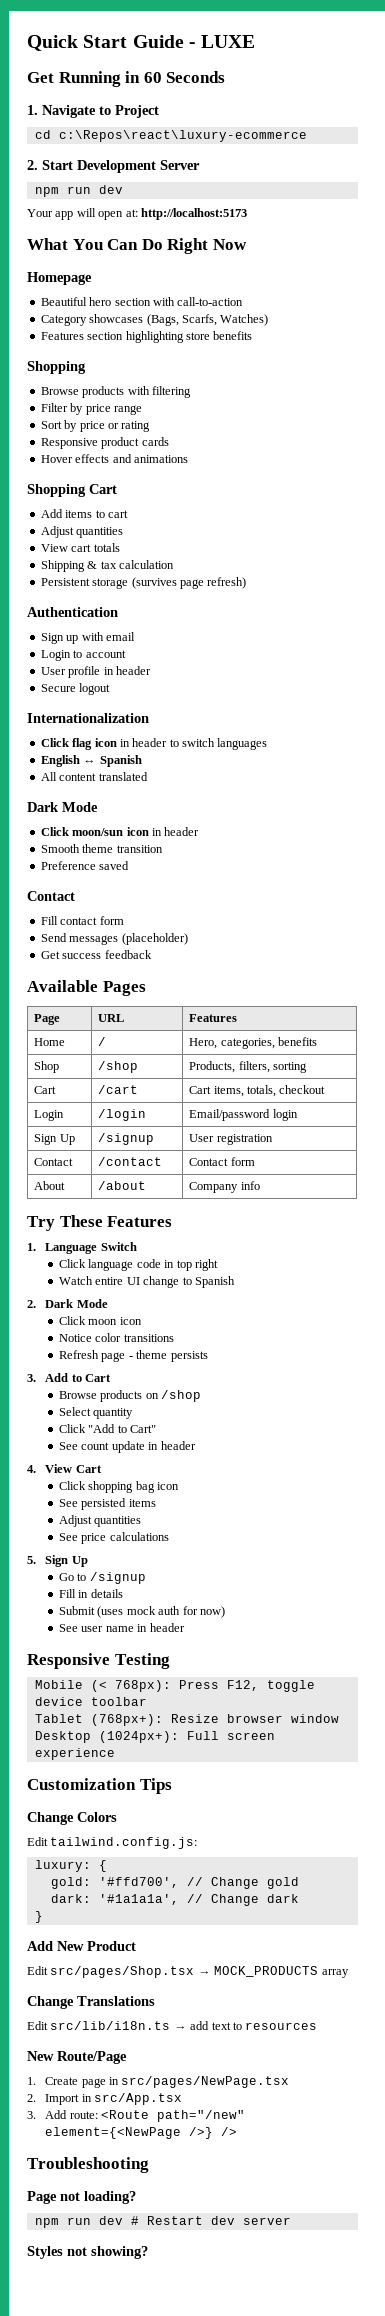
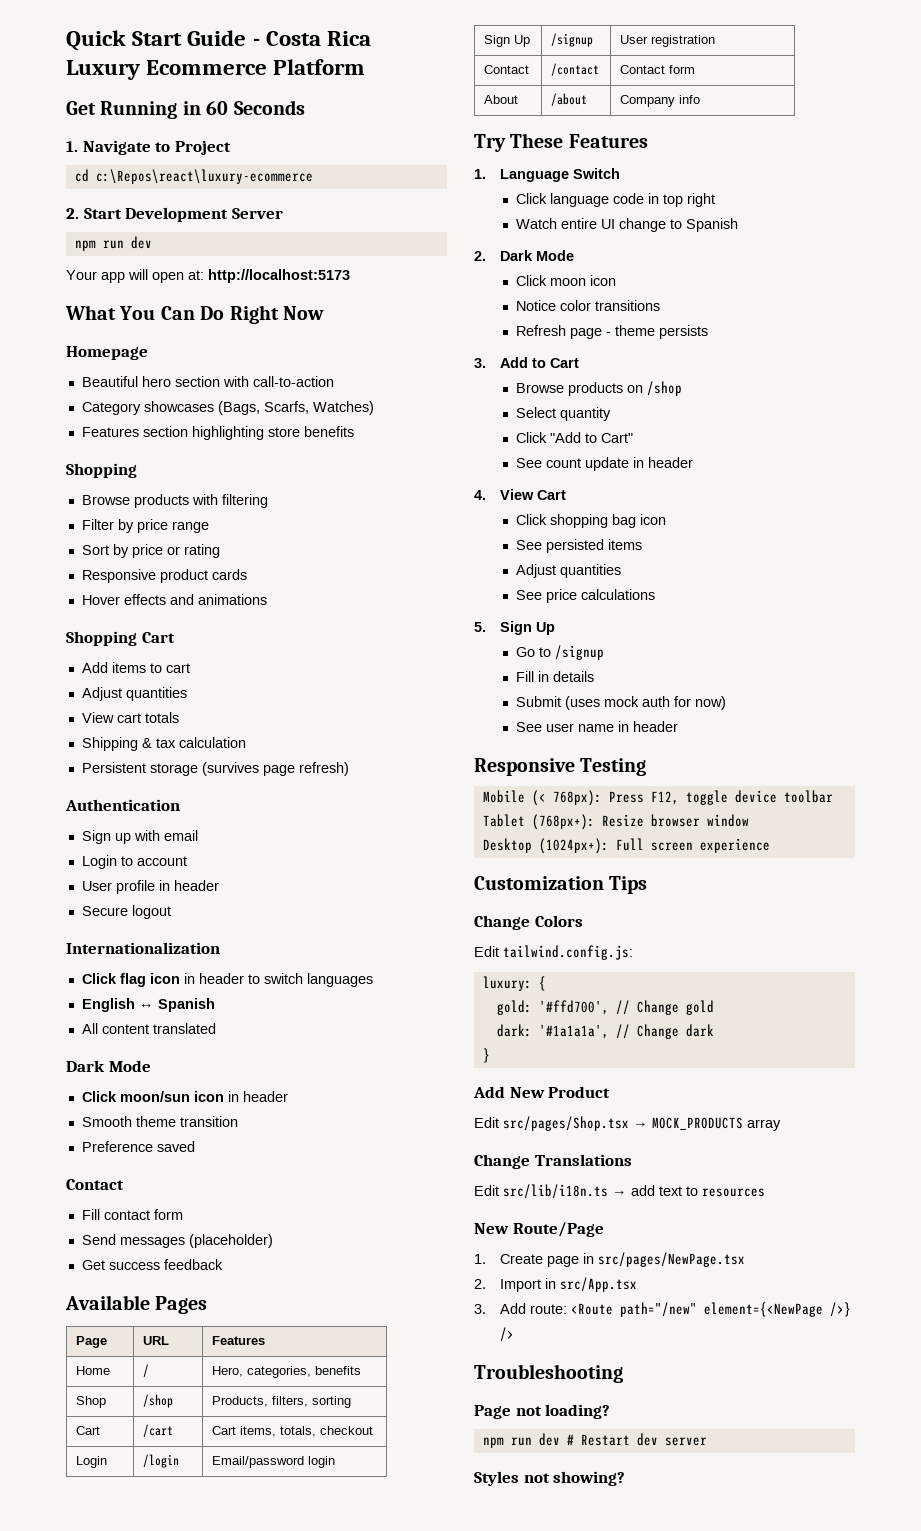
[201,35,256,48] LUXE -> [265,31,372,46] [66,59,366,80] Costa Rica Luxury Ecommerce Platform

